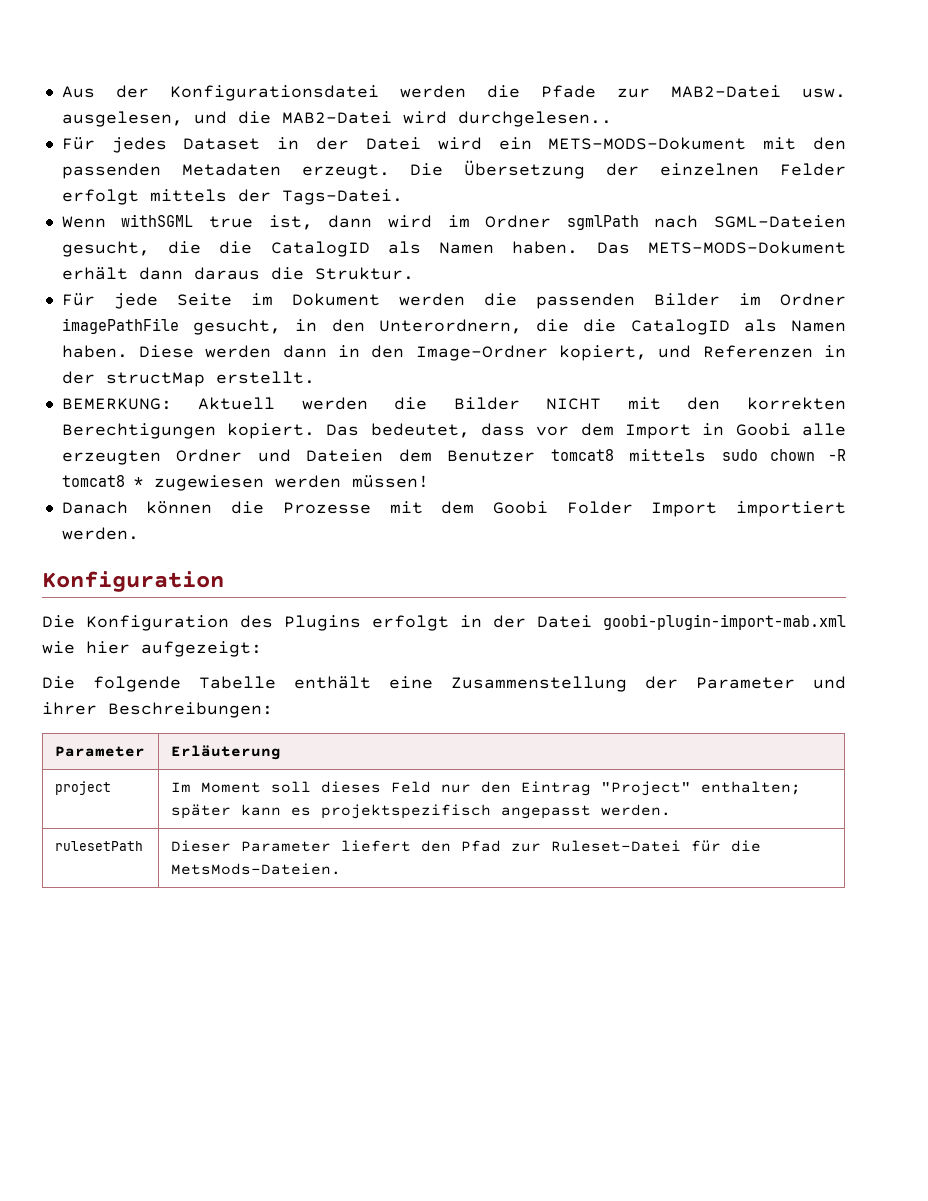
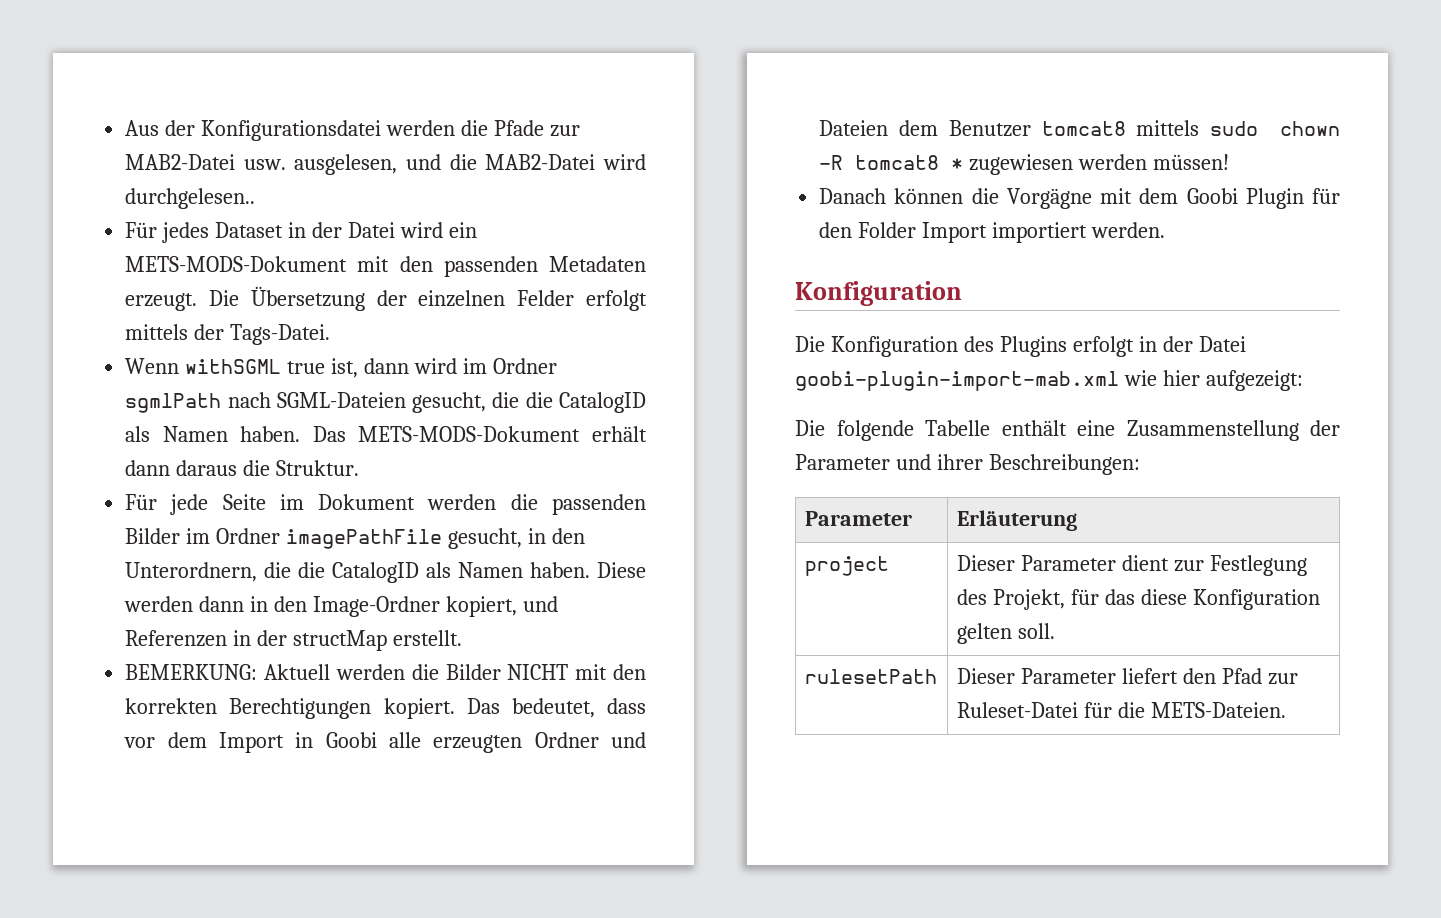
[282,502,371,514] Prozesse -> [1006,188,1092,209] Vorgägne
(548, 507) none -> [1245,188,1340,209] [819,222,853,238] Plugin für den
[170,781,801,796] [170,804,671,819] Im Moment soll dieses Feld nur den Eintrag "Project" enthalten; später kann es projektspezifisch angepasst werden. -> [956,555,1307,576] [956,589,1320,610] [956,623,1055,644] Dieser Parameter dient zur Festlegung des Projekt, für das diese Konfiguration gelten soll.
[170,863,341,875] MetsMods-Dateien. -> [1150,702,1286,718] METS-Dateien.

